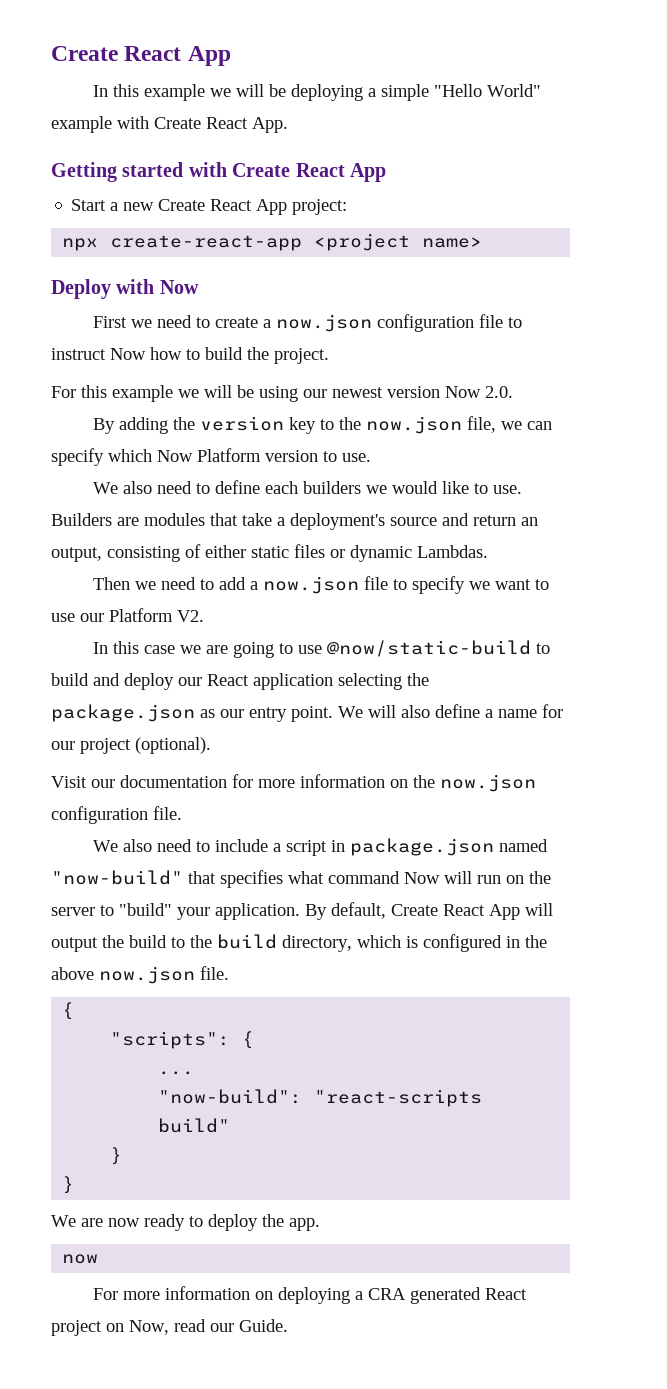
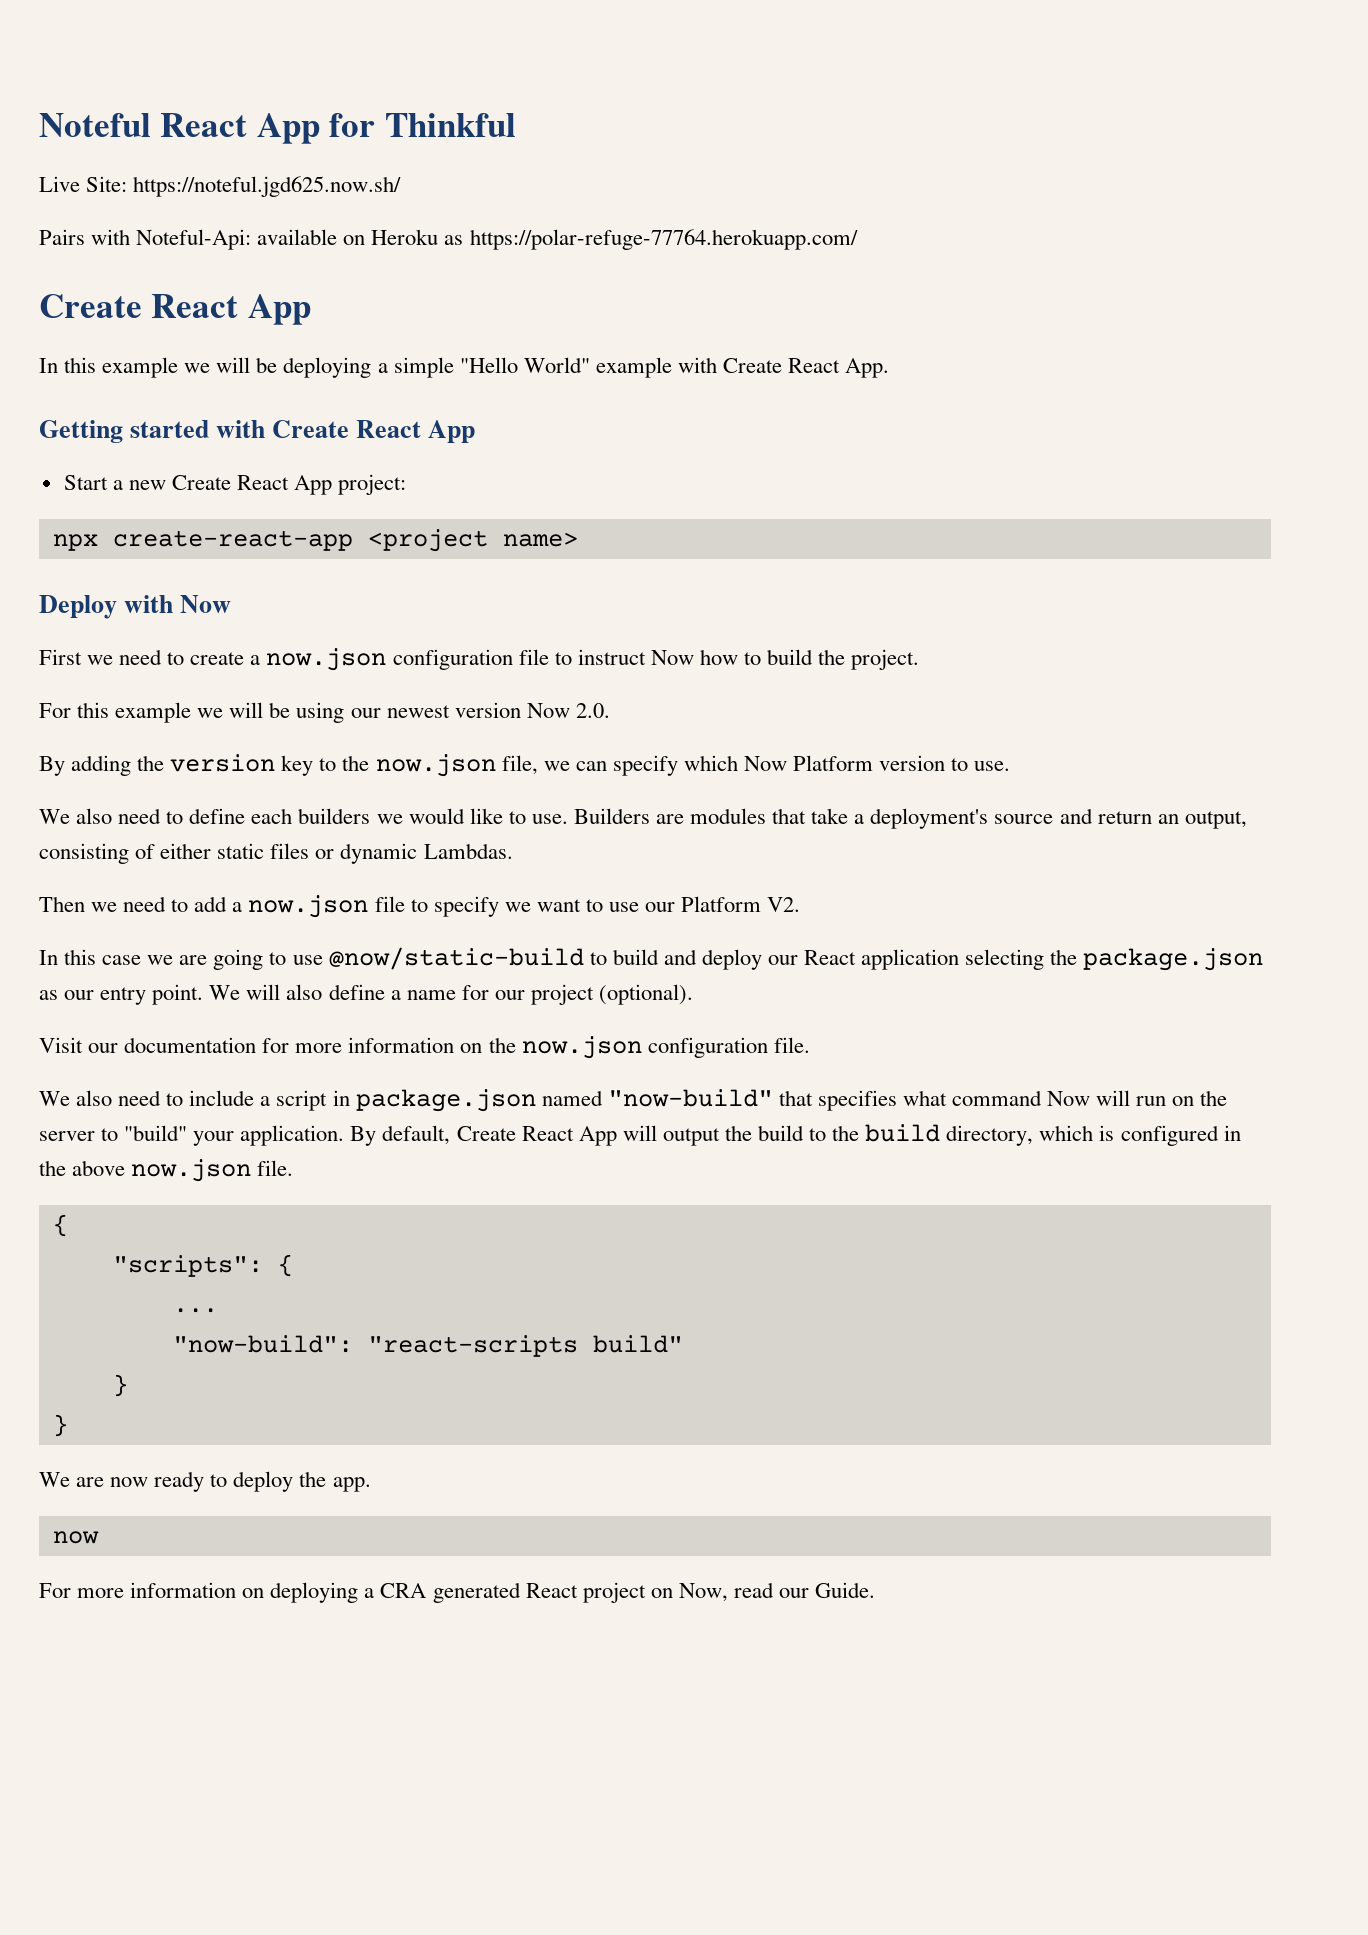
(51, 53) none -> [39,113,516,144] [39,176,402,197] [39,229,858,250] Noteful React App for Thinkful // Live Site: https://noteful.jgd625.now.sh/ // Pairs with Noteful-Api: available on Heroku as https://polar-refuge-77764.herokuapp.com/ //

